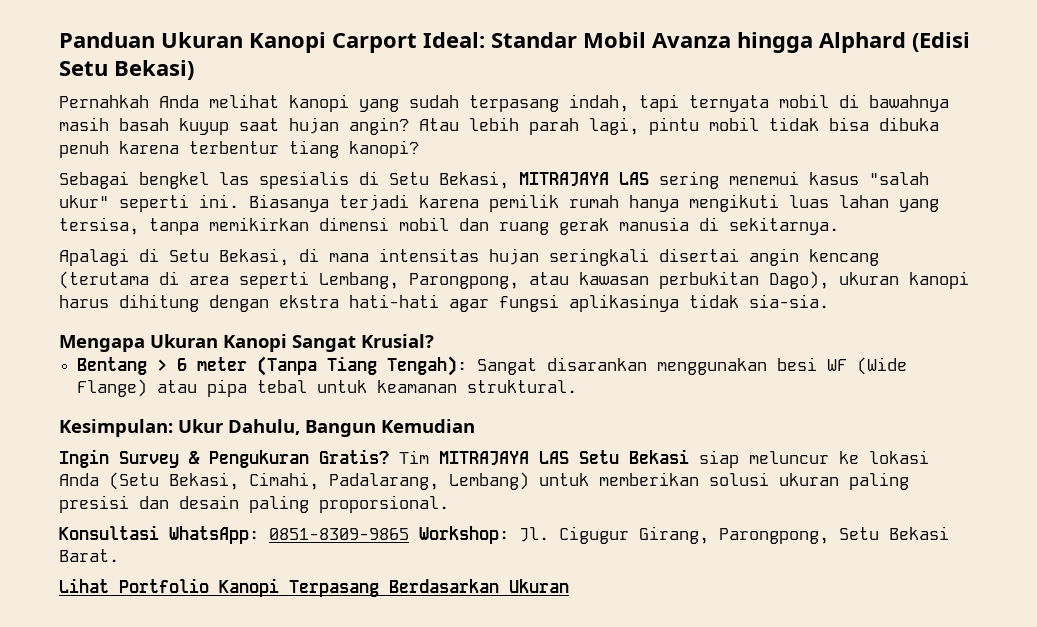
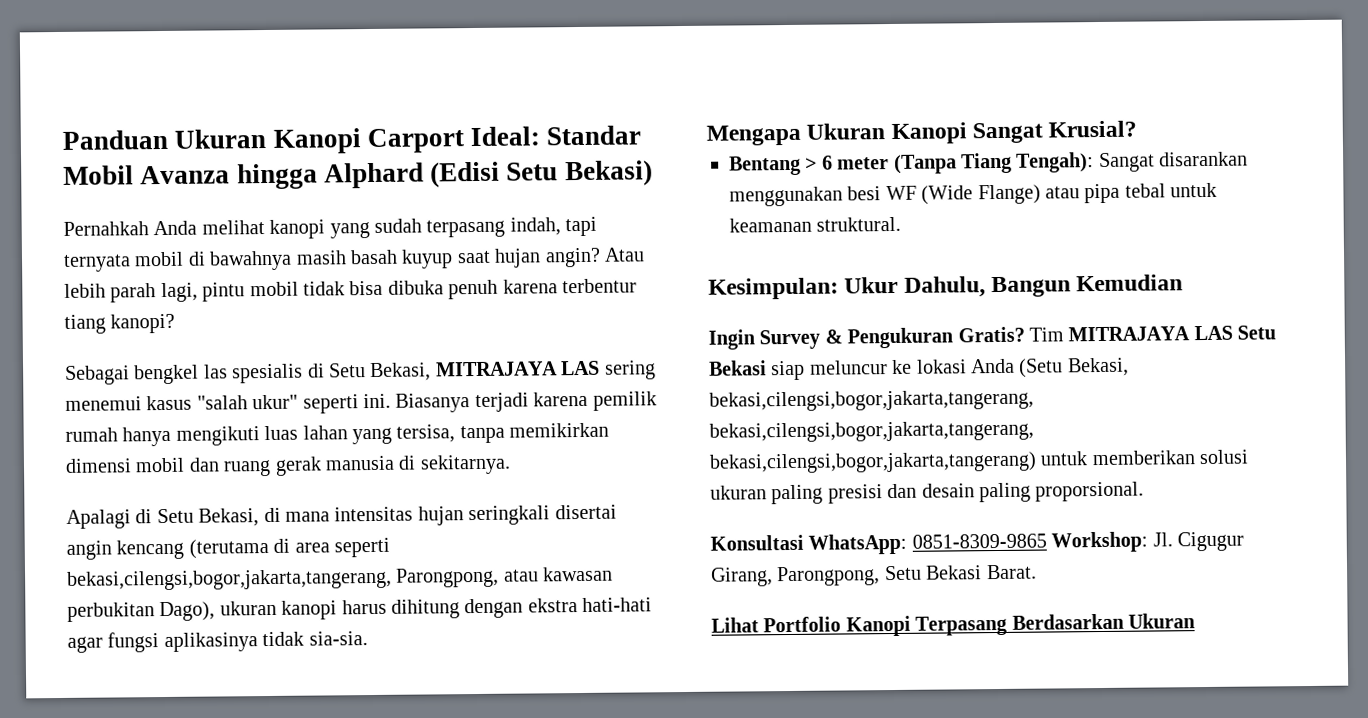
[319,272,399,289] Lembang, -> [67,568,392,591] bekasi,cilengsi,bogor,jakarta,tangerang,
[249,472,529,490] Cimahi, Padalarang, Lembang) -> [709,389,1034,412] [709,420,1034,443] [709,451,1037,474] bekasi,cilengsi,bogor,jakarta,tangerang, bekasi,cilengsi,bogor,jakarta,tangerang, bekasi,cilengsi,bogor,jakarta,tangerang)

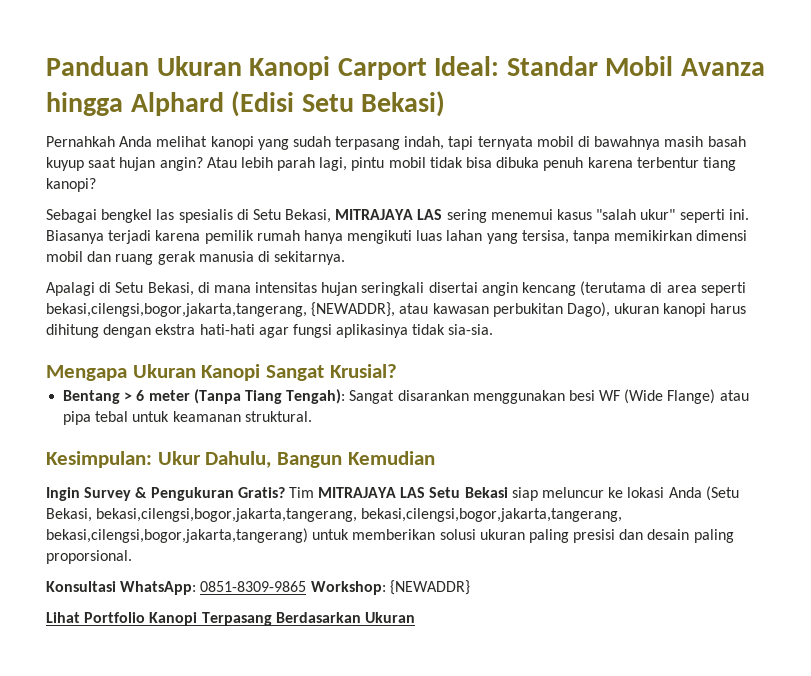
[396,567,500,588] Parongpong, -> [311,302,396,317] {NEWADDR},
[1152,531,1244,552] [711,564,1037,587] Jl. Cigugur Girang, Parongpong, Setu Bekasi Barat. -> [389,580,470,595] {NEWADDR}

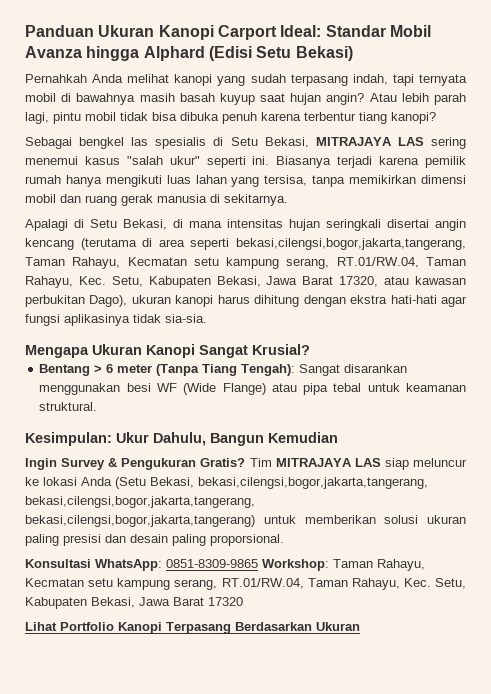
[311,302,396,317] {NEWADDR}, -> [25,257,466,269] [25,276,379,288] Taman Rahayu, Kecmatan setu kampung serang, RT.01/RW.04, Taman Rahayu, Kec. Setu, Kabupaten Bekasi, Jawa Barat 17320,
[429,487,508,498] Setu Bekasi -> (381, 462) none
[389,580,470,595] {NEWADDR} -> [333,559,425,571] [25,578,466,590] [25,597,243,609] Taman Rahayu, Kecmatan setu kampung serang, RT.01/RW.04, Taman Rahayu, Kec. Setu, Kabupaten Bekasi, Jawa Barat 17320

